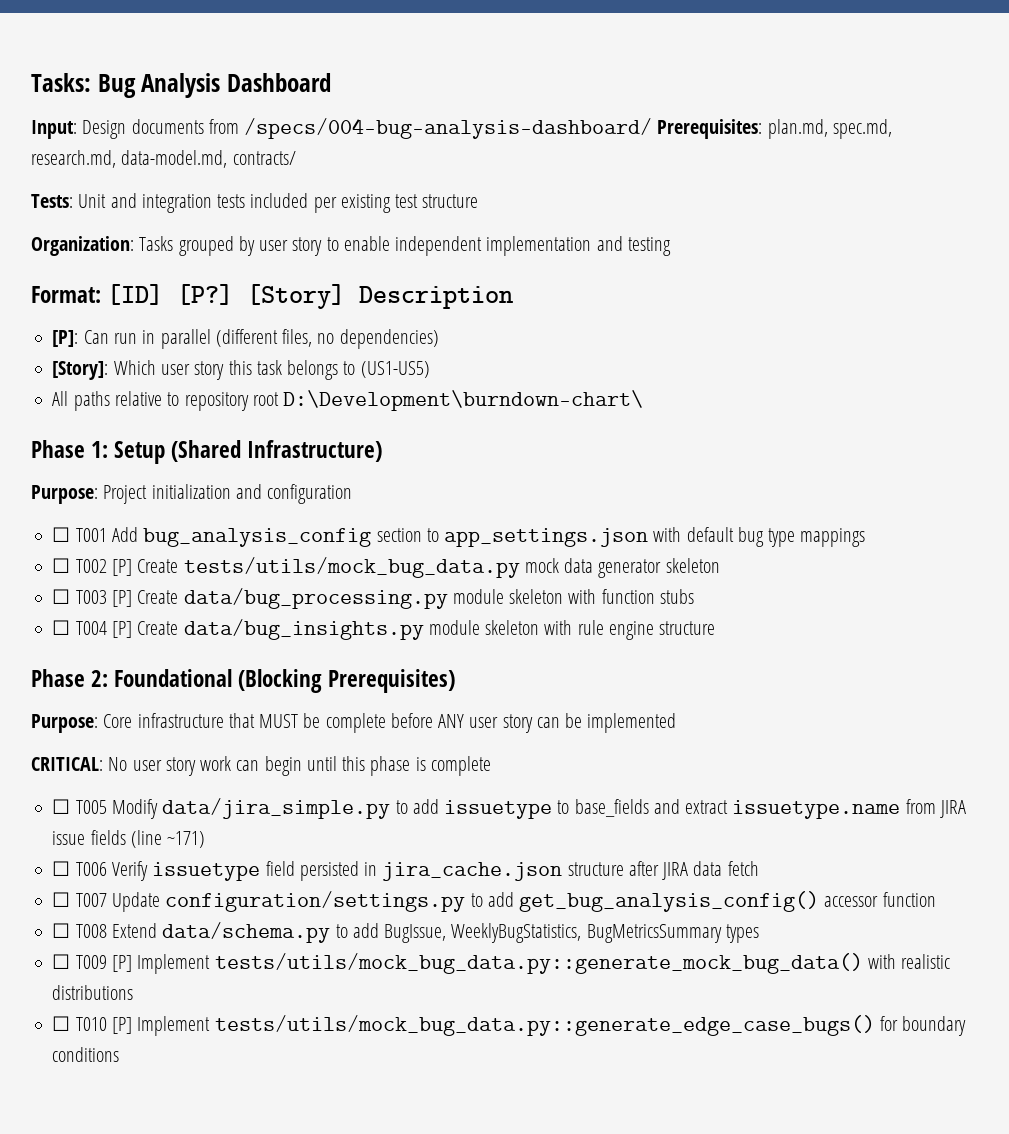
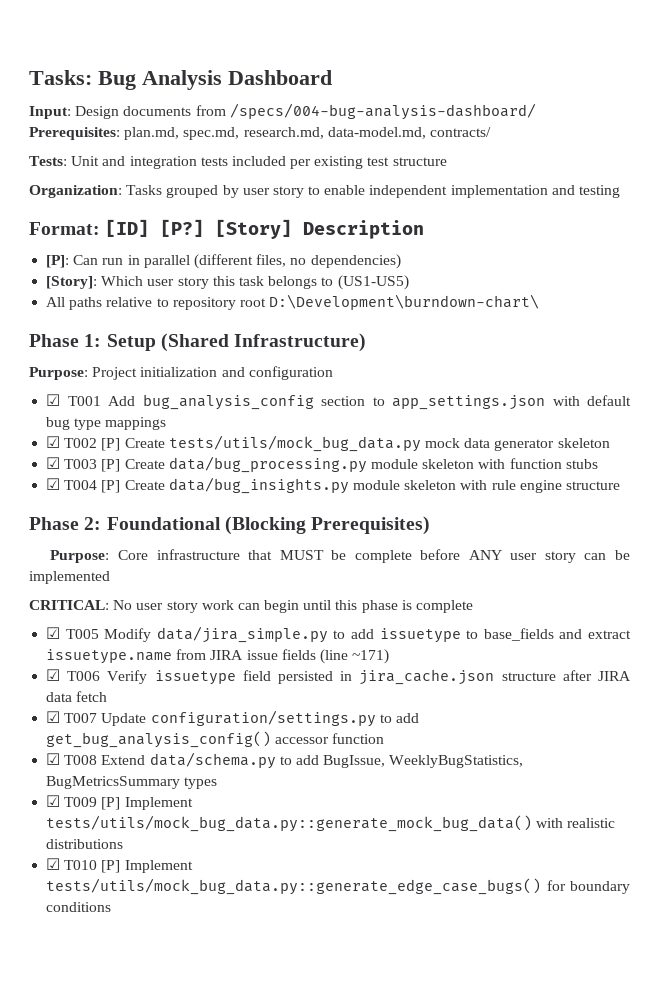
[52,527,71,542] ☐ -> [46,394,61,406] ☑
[52,558,71,573] ☐ -> [46,436,61,448] ☑
[52,589,71,604] ☐ -> [46,457,61,469] ☑
[52,620,71,635] ☐ -> [46,478,61,490] ☑
[52,799,71,814] ☐ -> [46,627,61,639] ☑
[52,861,71,876] ☐ -> [46,669,61,681] ☑
[52,892,71,907] ☐ -> [46,711,61,723] ☑
[52,923,71,938] ☐ -> [46,753,61,765] ☑
[52,954,71,969] ☐ -> [46,795,61,807] ☑
[52,1016,71,1031] ☐ -> [46,858,61,870] ☑

